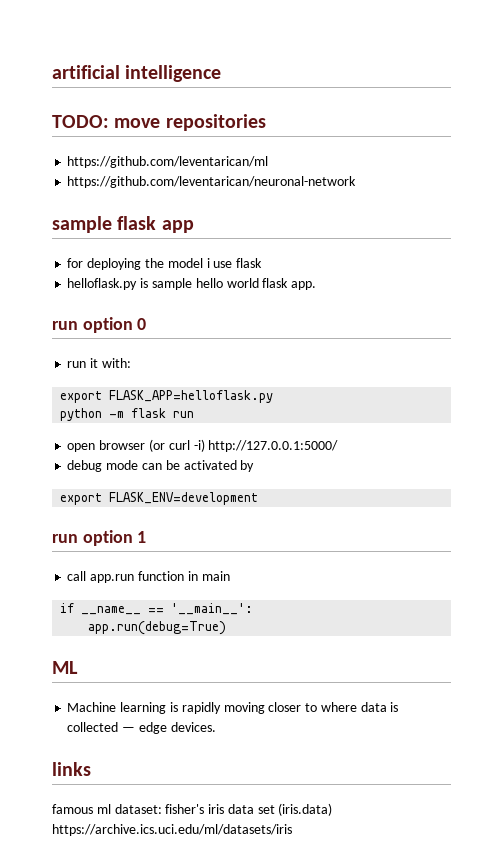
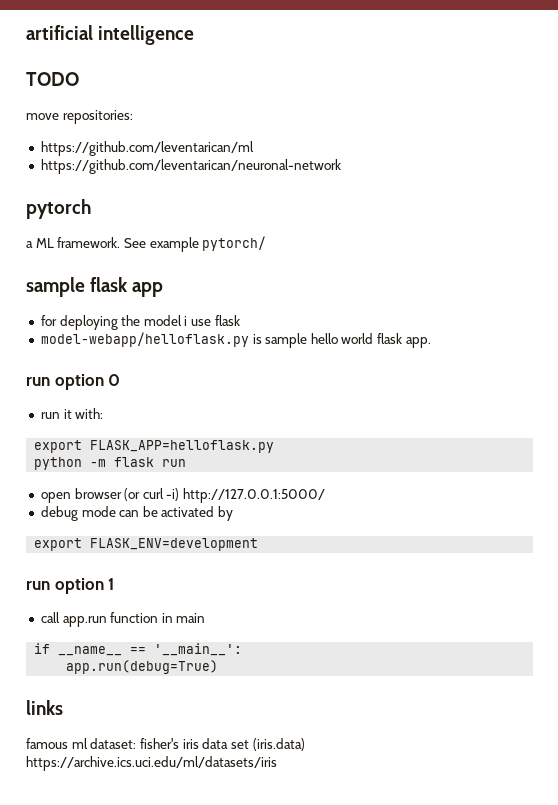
[52,114,266,131] TODO: move repositories -> [26,72,79,86] [26,110,133,124] TODO // move repositories:
(357, 182) none -> [26,199,91,219] [26,236,267,252] // pytorch // a ML framework. See example pytorch/
[67,278,138,290] helloflask.py -> [40,332,249,347] model-webapp/helloflask.py
[52,661,78,674] [67,702,399,714] [67,722,216,734] // ML // Machine learning is rapidly moving closer to where data is collected — edge devices. -> (219, 667) none

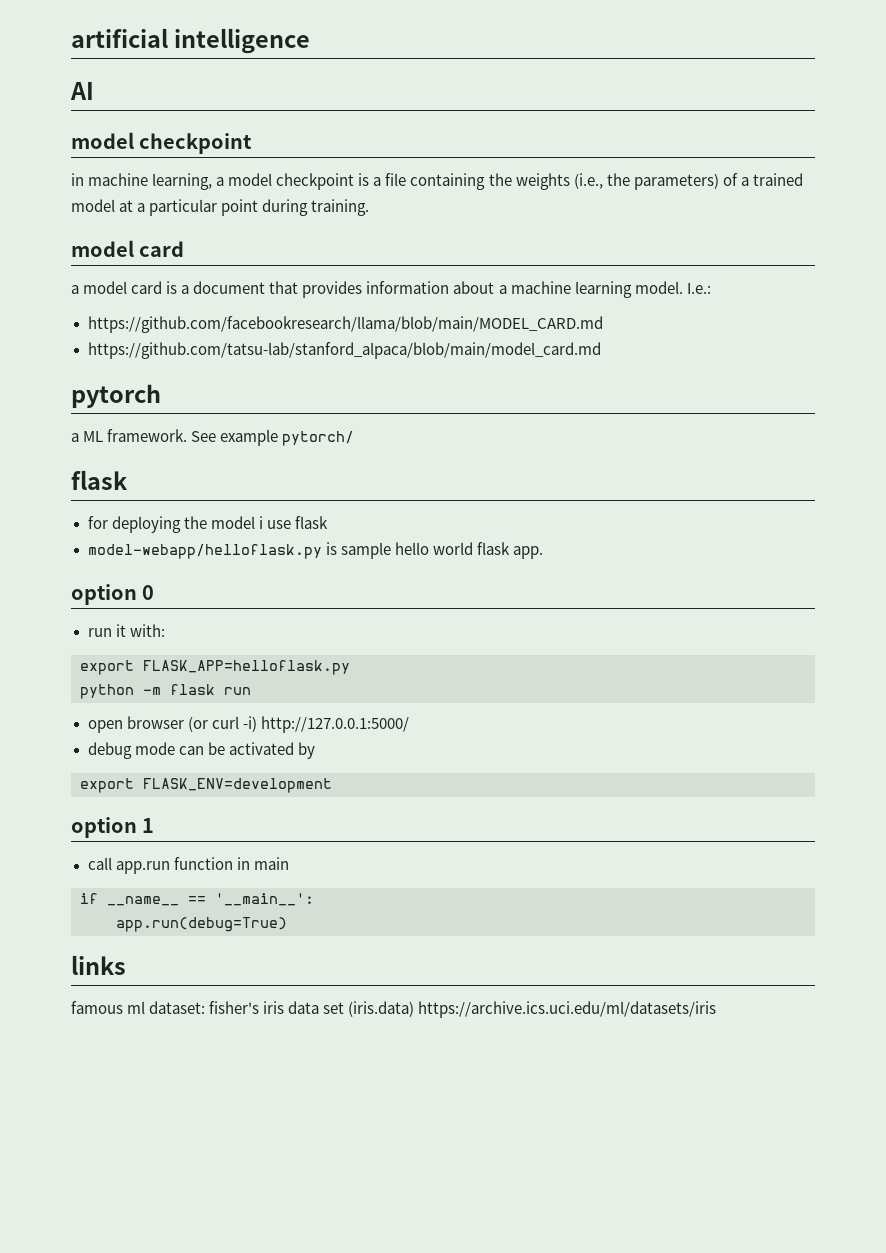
[26,72,79,86] [26,110,133,124] [40,141,254,156] [40,159,341,174] TODO // move repositories: // https://github.com/leventarican/ml // https://github.com/leventarican/neuronal-network -> [70,82,94,100] [71,132,253,154] [71,173,803,190] [71,199,370,216] [71,240,185,257] [71,281,711,298] [87,316,603,333] [87,342,601,359] AI // model checkpoint // in machine learning, a model checkpoint is a file containing the weights (i.e., the parameters) of a trained model at a particular point during training. // model card // a model card is a document that provides information about a machine learning model. I.e.: // https://github.com/facebookresearch/llama/blob/main/MODEL_CARD.md // https://github.com/tatsu-lab/stanford_alpaca/blob/main/model_card.md
[26,277,164,297] sample flask app -> [71,470,128,490] flask
[26,377,50,386] run -> (543, 552) none
[26,581,50,590] run -> (332, 785) none

